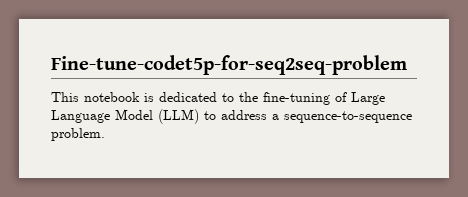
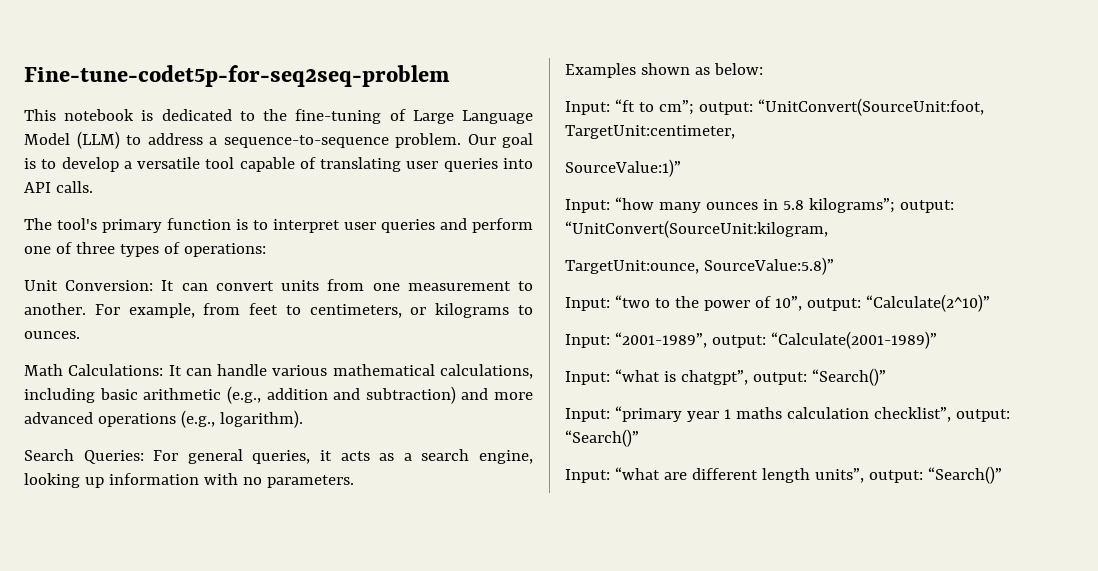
(105, 134) none -> [467,133,533,148] [24,157,533,172] [24,181,93,193] [24,218,533,233] [24,242,266,257] [24,279,533,291] [24,303,533,318] [24,331,80,339] [24,364,533,379] [24,386,533,404] [24,410,303,428] [24,449,534,464] [24,473,354,488] [565,63,763,78] [565,98,984,116] [565,125,735,139] [565,159,681,177] [565,197,954,213] [565,220,828,238] [565,257,834,275] [565,294,990,312] [565,331,937,349] [565,368,886,386] [565,406,1010,422] [565,429,639,447] [565,466,1002,484] Our goal is to develop a versatile tool capable of translating user queries into API calls. // The tool's primary function is to interpret user queries and perform one of three types of operations: // Unit Conversion: It can convert units from one measurement to another. For example, from feet to centimeters, or kilograms to ounces. // Math Calculations: It can handle various mathematical calculations, including basic arithmetic (e.g., addition and subtraction) and more advanced operations (e.g., logarithm). // Search Queries: For general queries, it acts as a search engine, looking up information with no parameters. // Examples shown as below: // Input: “ft to cm”; output: “UnitConvert(SourceUnit:foot, TargetUnit:centimeter, // SourceValue:1)” // Input: “how many ounces in 5.8 kilograms”; output: “UnitConvert(SourceUnit:kilogram, // TargetUnit:ounce, SourceValue:5.8)” // Input: “two to the power of 10”, output: “Calculate(2^10)” // Input: “2001-1989”, output: “Calculate(2001-1989)” // Input: “what is chatgpt”, output: “Search()” // Input: “primary year 1 maths calculation checklist”, output: “Search()” // Input: “what are different length units”, output: “Search()”

